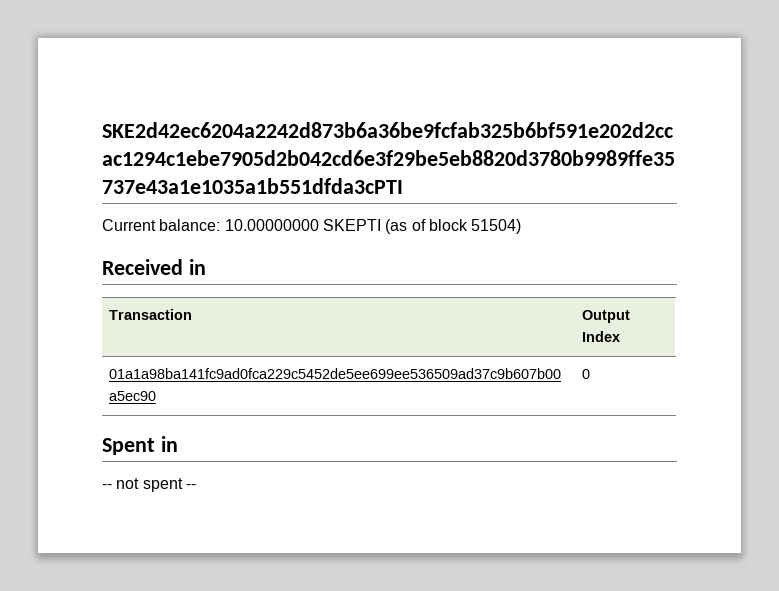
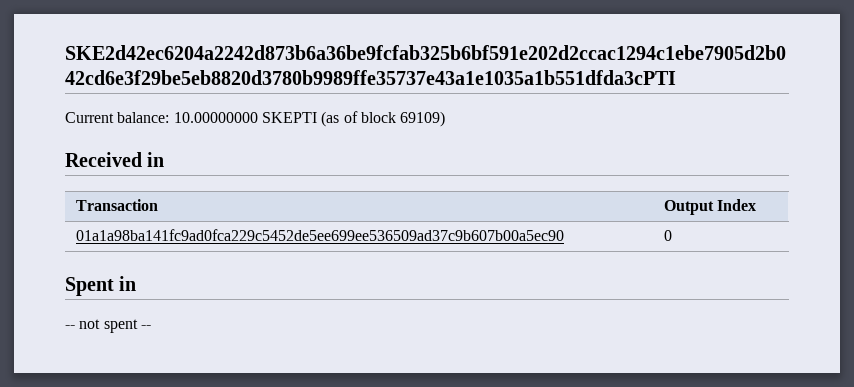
[471,219,522,234] 51504) -> [400,111,446,127] 69109)

